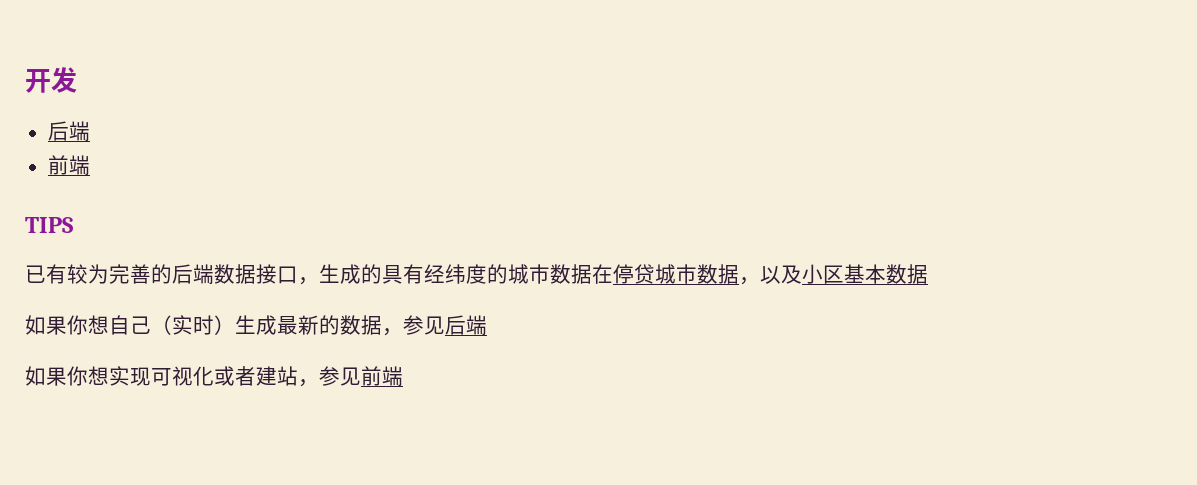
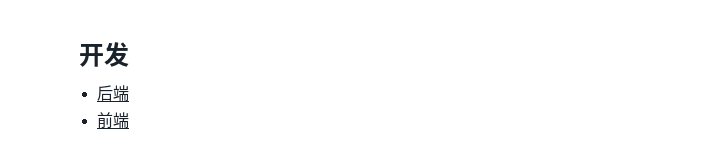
[25,217,73,233] [25,264,928,285] [25,315,487,336] [25,366,403,387] // TIPS // 已有较为完善的后端数据接口，生成的具有经纬度的城市数据在停贷城市数据，以及小区基本数据 // 如果你想自己（实时）生成最新的数据，参见后端 // 如果你想实现可视化或者建站，参见前端 -> (129, 120) none

